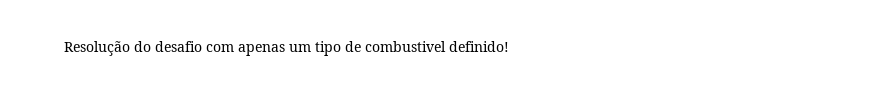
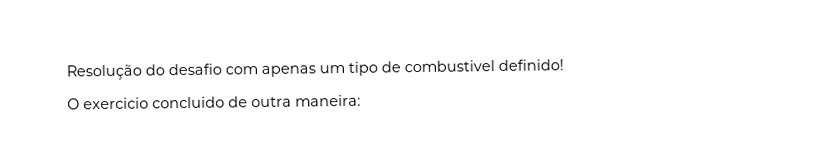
(509, 46) none -> [67,94,361,110] // O exercicio concluido de outra maneira:

